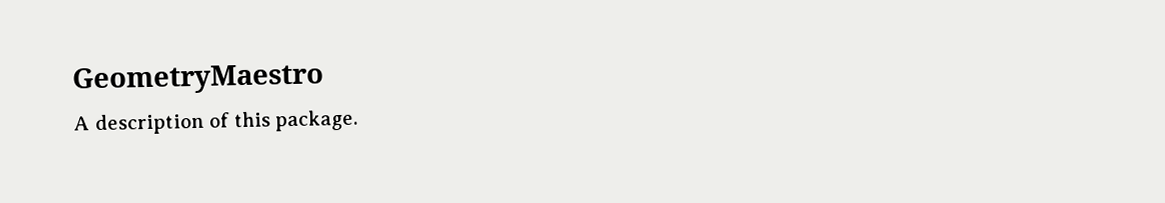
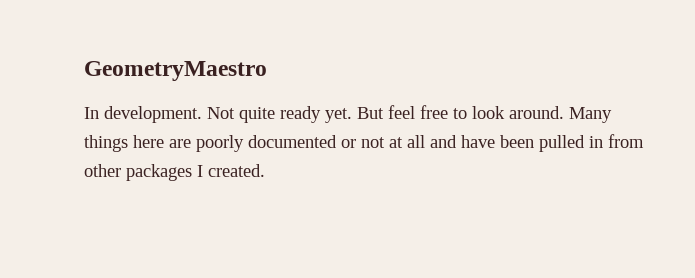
[73,109,359,136] A description of this package. -> [84,105,612,123] [84,134,644,152] [84,164,265,181] In development. Not quite ready yet. But feel free to look around. Many things here are poorly documented or not at all and have been pulled in from other packages I created.

